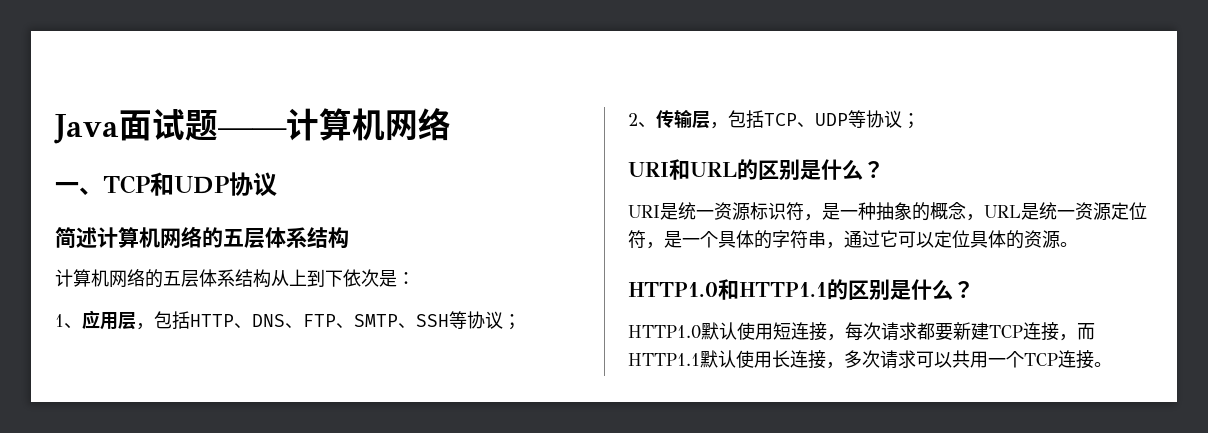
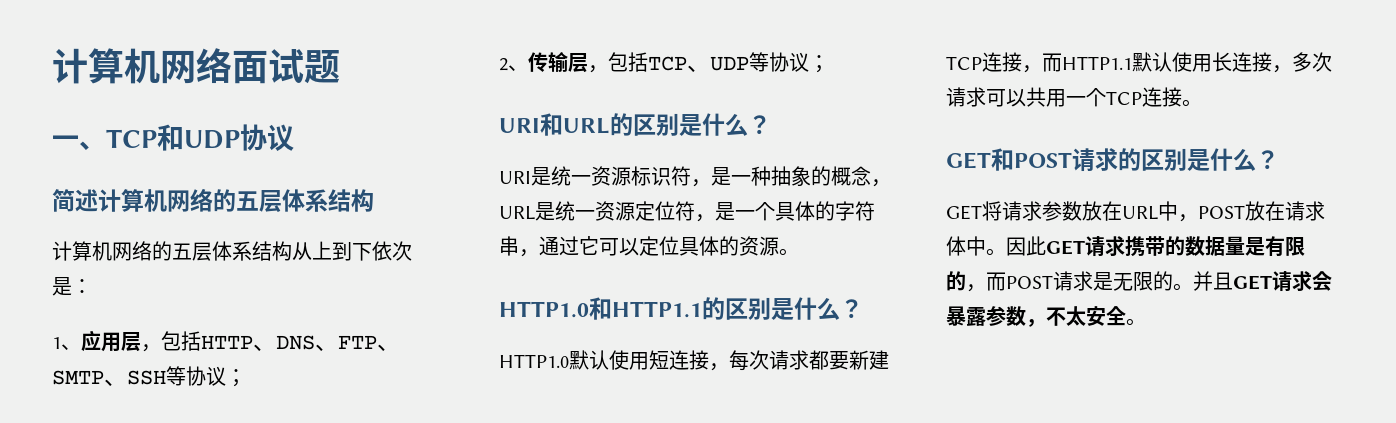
[54,108,451,144] Java面试题——计算机网络 -> [52,48,340,84] 计算机网络面试题
(1112, 364) none -> [946,148,1279,172] [946,201,1325,222] [946,236,1305,257] [946,271,1332,292] [946,306,1146,327] // GET和POST请求的区别是什么？ // GET将请求参数放在URL中，POST放在请求体中。因此GET请求携带的数据量是有限的，而POST请求是无限的。并且GET请求会暴露参数，不太安全。

